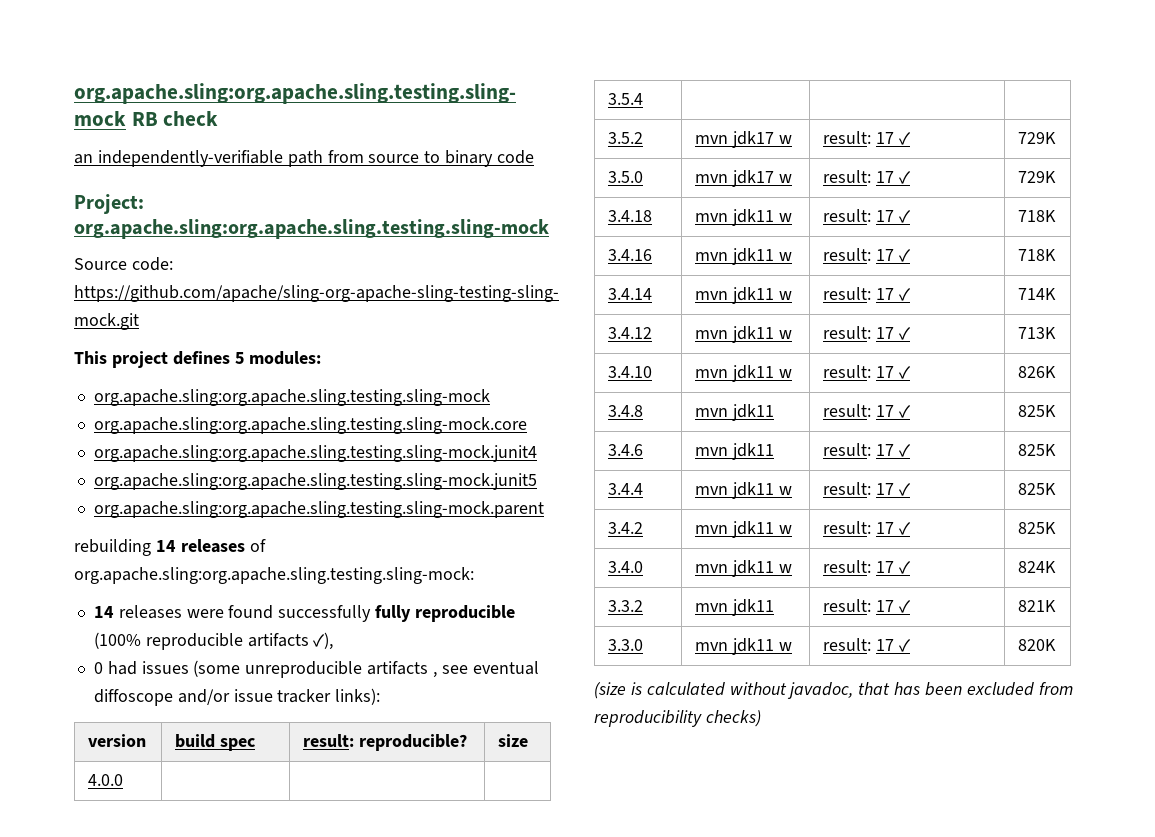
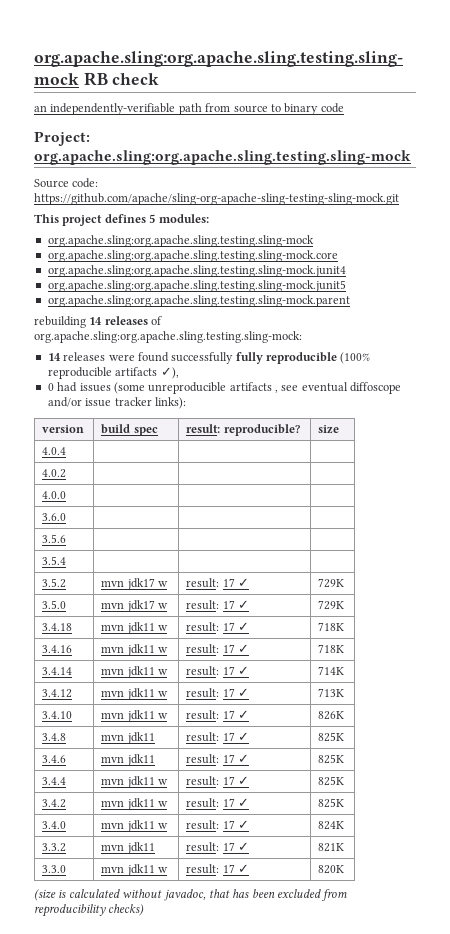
(529, 740) none -> [42,447,67,455] [42,469,67,478] // 4.0.4 | | | // 4.0.2 | | |
(124, 780) none -> [42,513,67,521] [42,534,67,543] // 3.6.0 | | | // 3.5.6 | | |

